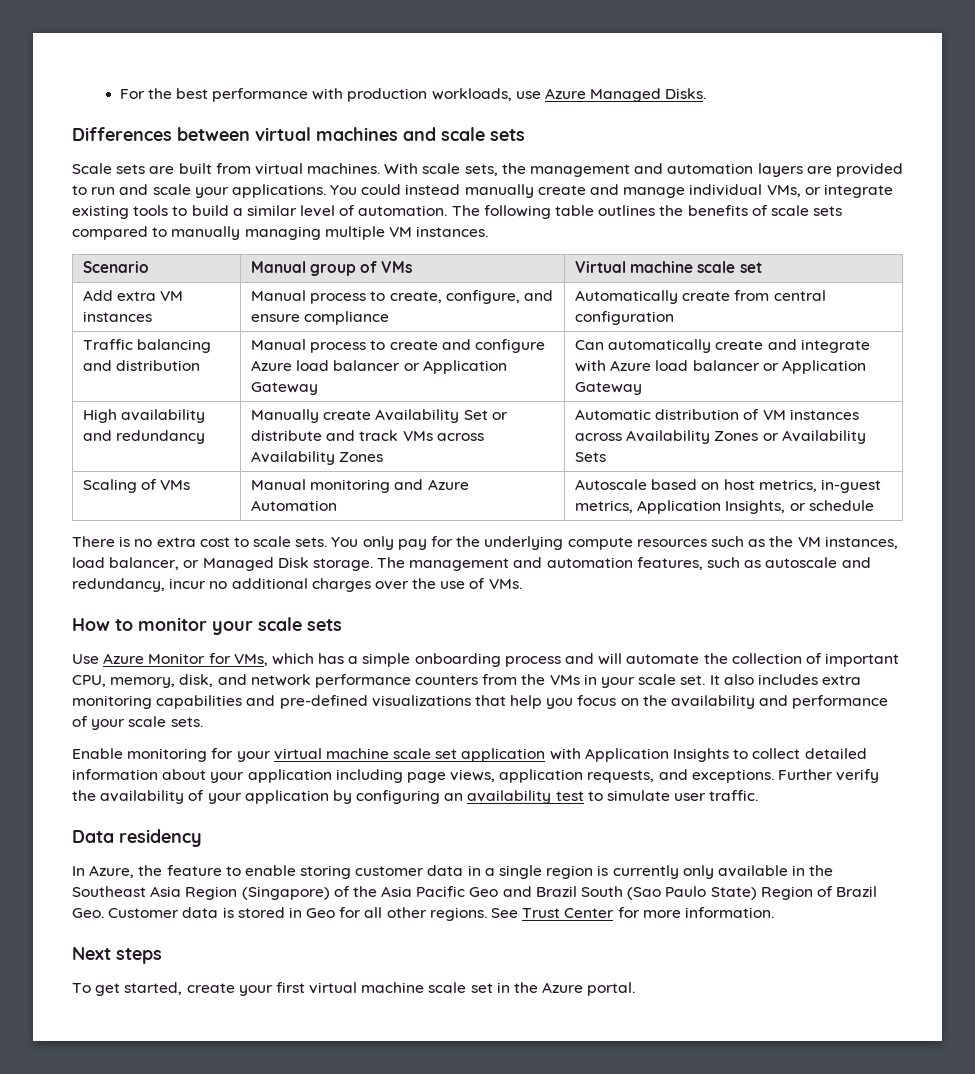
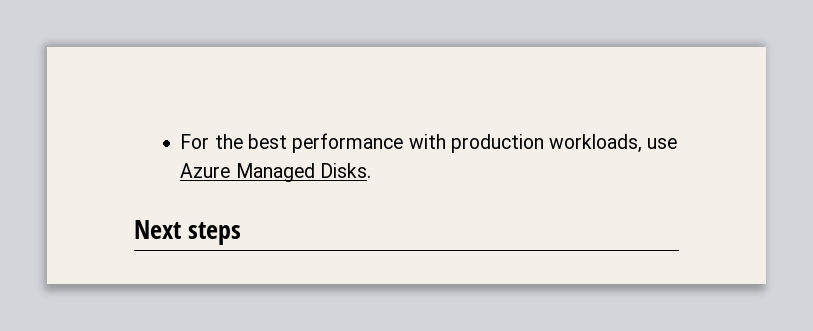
[72,127,525,141] [72,163,903,177] [72,184,893,198] [72,205,843,219] [72,226,489,240] [83,261,150,273] [251,261,412,276] [575,261,762,273] [83,290,184,301] [83,311,153,322] [251,290,554,304] [251,311,390,325] [575,290,826,304] [575,311,675,325] [83,339,212,353] [83,360,201,371] [251,339,546,353] [251,360,507,374] [251,382,319,395] [575,339,870,353] [575,360,867,374] [575,382,643,395] [83,409,206,423] [83,430,206,444] [251,409,508,423] [251,430,484,441] [251,451,384,465] [575,409,859,420] [575,430,866,444] [575,452,607,462] [83,479,191,493] [251,479,469,493] [251,500,338,511] [575,479,882,493] [575,500,874,514] [72,536,898,550] [72,557,871,571] [72,578,522,592] [72,617,342,635] [72,653,900,667] [72,674,862,688] [72,695,889,709] [72,716,203,730] [72,748,867,762] [72,769,880,783] [72,790,759,804] [72,829,202,847] [72,865,834,879] [72,886,878,900] [72,907,774,921] [72,947,162,964] [72,982,636,996] Differences between virtual machines and scale sets // Scale sets are built from virtual machines. With scale sets, the management and automation layers are provided to run and scale your applications. You could instead manually create and manage individual VMs, or integrate existing tools to build a similar level of automation. The following table outlines the benefits of scale sets compared to manually managing multiple VM instances. // Scenario | Manual group of VMs | Virtual machine scale set // Add extra VM instances | Manual process to create, configure, and ensure compliance | Automatically create from central configuration // Traffic balancing and distribution | Manual process to create and configure Azure load balancer or Application Gateway | Can automatically create and integrate with Azure load balancer or Application Gateway // High availability and redundancy | Manually create Availability Set or distribute and track VMs across Availability Zones | Automatic distribution of VM instances across Availability Zones or Availability Sets // Scaling of VMs | Manual monitoring and Azure Automation | Autoscale based on host metrics, in-guest metrics, Application Insights, or schedule // There is no extra cost to scale sets. You only pay for the underlying compute resources such as the VM instances, load balancer, or Managed Disk storage. The management and automation features, such as autoscale and redundancy, incur no additional charges over the use of VMs. // How to monitor your scale sets // Use Azure Monitor for VMs, which has a simple onboarding process and will automate the collection of important CPU, memory, disk, and network performance counters from the VMs in your scale set. It also includes extra monitoring capabilities and pre-defined visualizations that help you focus on the availability and performance of your scale sets. // Enable monitoring for your virtual machine scale set application with Application Insights to collect detailed information about your application including page views, application requests, and exceptions. Further verify the availability of your application by configuring an availability test to simulate user traffic. // Data residency // In Azure, the feature to enable storing customer data in a single region is currently only available in the Southeast Asia Region (Singapore) of the Asia Pacific Geo and Brazil South (Sao Paulo State) Region of Brazil Geo. Customer data is stored in Geo for all other regions. See Trust Center for more information. // Next steps // To get started, create your first virtual machine scale set in the Azure portal. -> [134,220,242,245] Next steps

